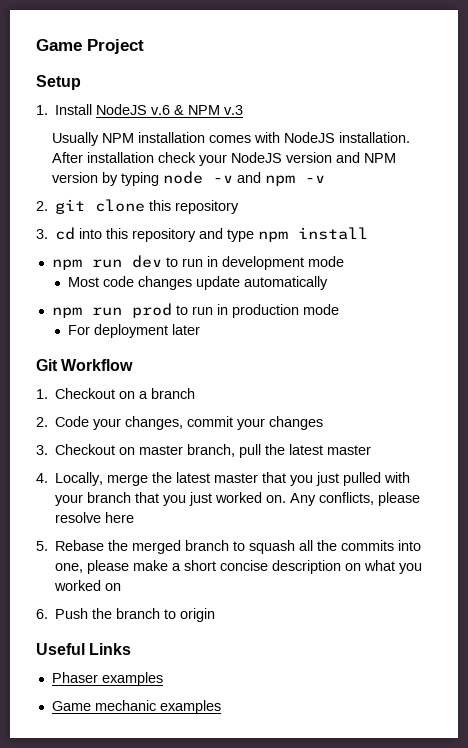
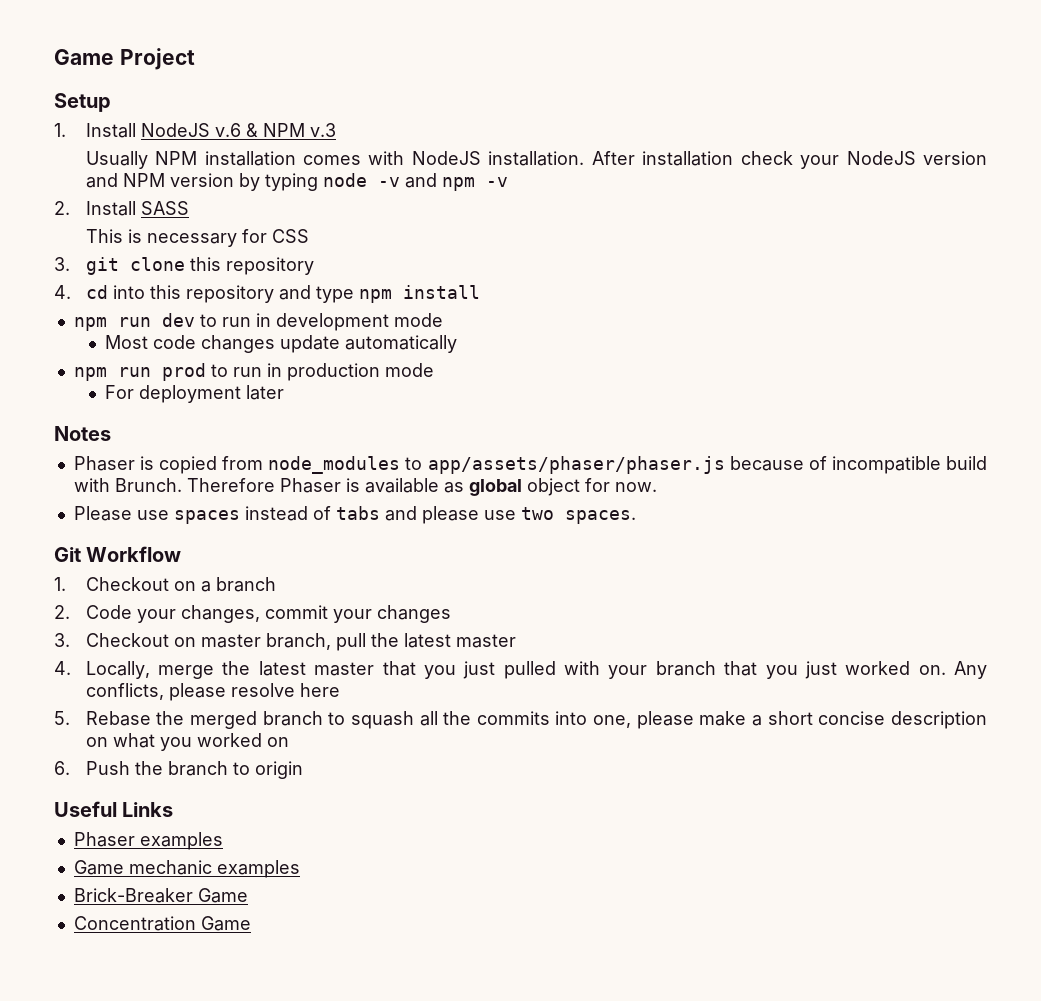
(48, 206) none -> [85,201,189,216] [85,229,309,247] [54,257,70,271] Install SASS // This is necessary for CSS // 3.
[36,229,48,239] 3. -> [54,285,71,299] 4.
(200, 329) none -> [54,426,111,441] [73,456,987,474] [73,478,657,496] [73,506,636,524] // Notes // Phaser is copied from node_modules to app/assets/phaser/phaser.js because of incompatible build with Brunch. Therefore Phaser is available as global object for now. // Please use spaces instead of tabs and please use two spaces.
(221, 707) none -> [73,888,248,903] [73,916,251,931] // Brick-Breaker Game // Concentration Game

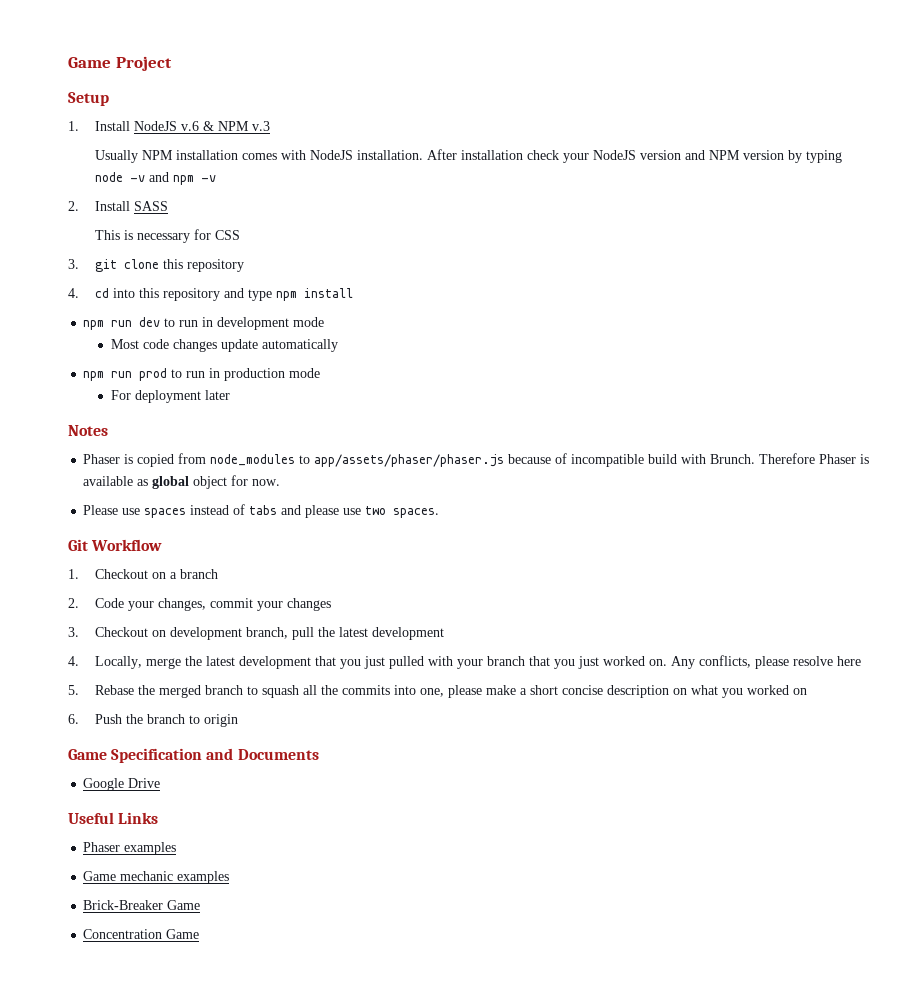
[200,634,261,648] master -> [170,627,243,640] development
[455,634,516,648] master -> [372,627,445,640] development
[314,662,375,676] master -> [239,656,312,669] development
(303, 770) none -> [68,748,319,763] [83,778,161,791] // Game Specification and Documents // Google Drive

